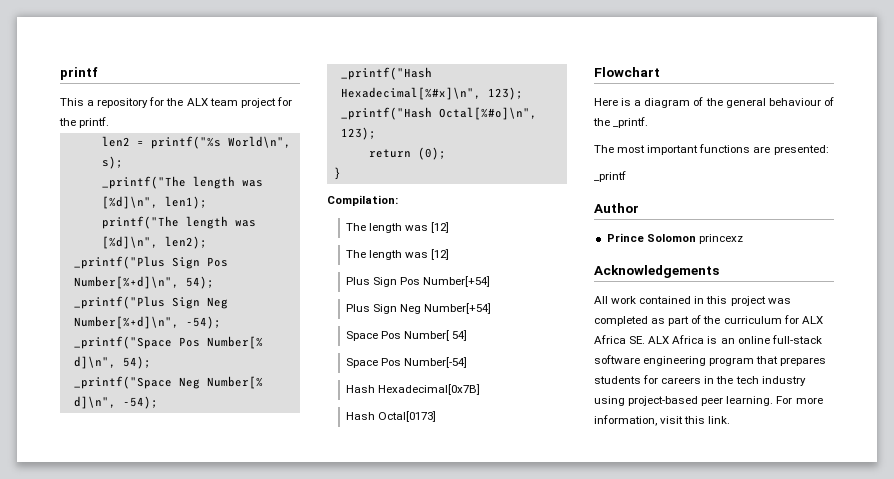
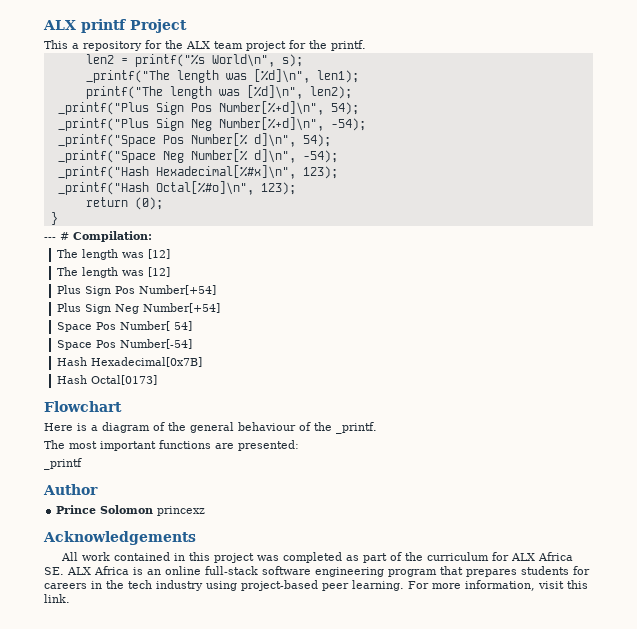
(60, 73) none -> [43,20,76,30] ALX
(98, 73) none -> [130,19,187,33] Project
(341, 173) none -> [44,232,69,240] --- #

